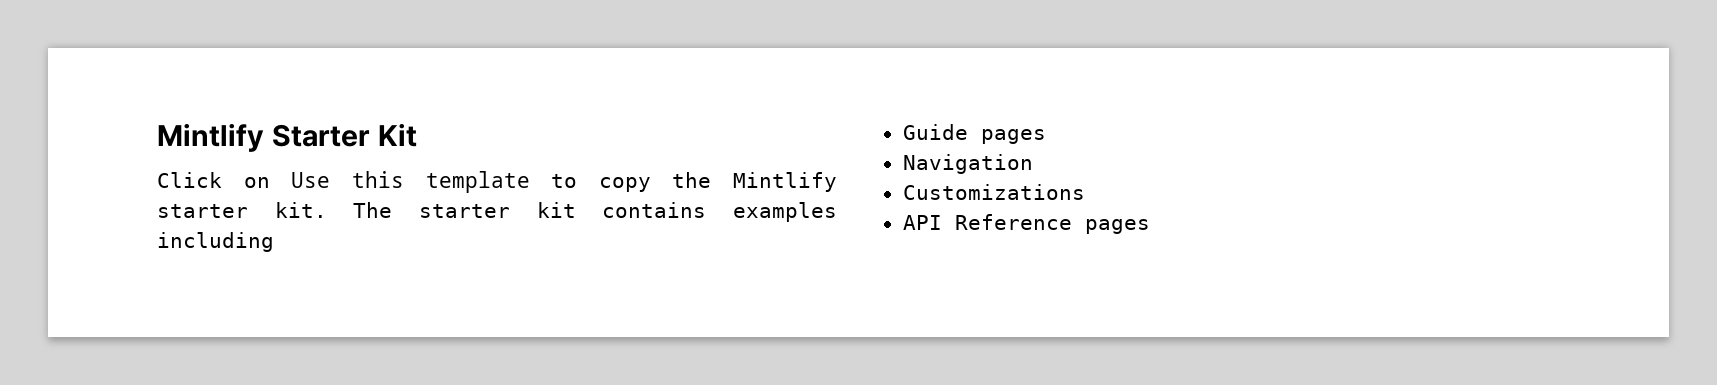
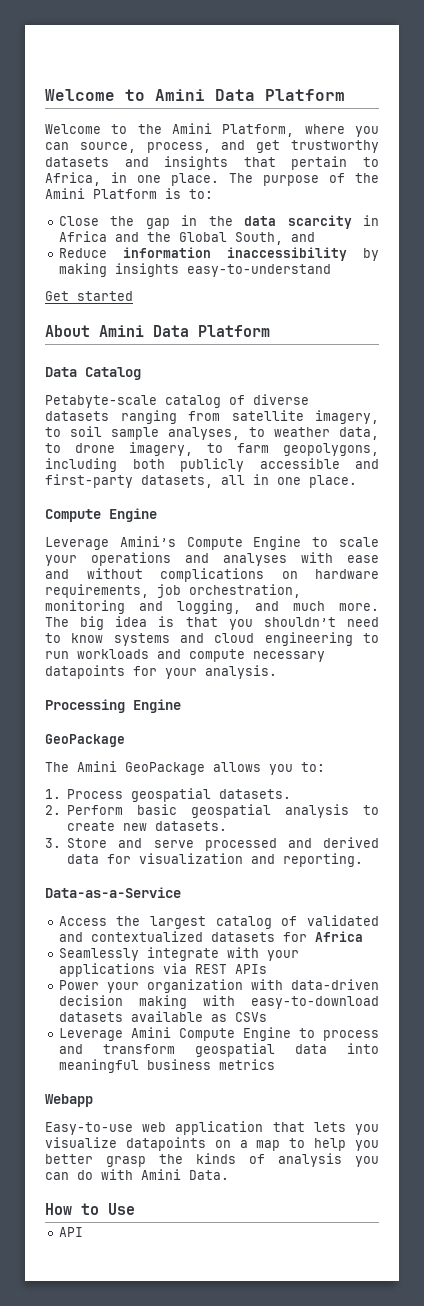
[157,123,417,152] [157,171,837,193] [157,202,837,222] [157,232,274,252] [902,124,1046,144] [902,154,1033,174] [902,184,1085,200] Mintlify Starter Kit // Click on Use this template to copy the Mintlify starter kit. The starter kit contains examples including // Guide pages // Navigation // Customizations -> [45,89,345,101] [45,123,379,137] [45,140,379,153] [45,156,379,170] [45,172,379,186] [45,188,213,199] [58,215,380,229] [58,231,315,245] [58,247,379,261] [58,263,331,277] [45,291,133,301] [45,325,270,337] [45,367,141,380] [45,394,309,408] [45,410,379,424] [45,426,379,440] [45,442,379,456] [45,458,379,472] [45,474,357,488] [45,508,157,522] [45,536,380,550] [45,552,379,566] [45,568,379,582] [45,584,301,598] [45,600,379,614] [45,616,379,630] [45,632,379,646] [45,649,325,662] [45,665,277,679] [45,699,181,713] [45,734,125,747] [45,761,325,775] [45,788,292,802] [45,804,379,818] [67,821,228,831] [45,837,379,851] [67,853,364,867] [45,887,181,898] [58,915,379,929] [58,931,363,942] [58,947,299,961] [58,963,267,977] [58,979,379,993] [58,995,379,1009] [58,1011,267,1022] [58,1027,380,1041] [58,1043,379,1057] [58,1059,275,1073] [45,1094,93,1107] [45,1121,379,1135] [45,1137,379,1151] [45,1153,379,1167] [45,1169,229,1180] [45,1203,135,1215] Welcome to Amini Data Platform // Welcome to the Amini Platform, where you can source, process, and get trustworthy datasets and insights that pertain to Africa, in one place. The purpose of the Amini Platform is to: // Close the gap in the data scarcity in Africa and the Global South, and // Reduce information inaccessibility by making insights easy-to-understand // Get started // About Amini Data Platform // Data Catalog // Petabyte-scale catalog of diverse datasets ranging from satellite imagery, to soil sample analyses, to weather data, to drone imagery, to farm geopolygons, including both publicly accessible and first-party datasets, all in one place. // Compute Engine // Leverage Amini’s Compute Engine to scale your operations and analyses with ease and without complications on hardware requirements, job orchestration, monitoring and logging, and much more. The big idea is that you shouldn’t need to know systems and cloud engineering to run workloads and compute necessary datapoints for your analysis. // Processing Engine // GeoPackage // The Amini GeoPackage allows you to: // 1. Process geospatial datasets. // 2. Perform basic geospatial analysis to create new datasets. // 3. Store and serve processed and derived data for visualization and reporting. // Data-as-a-Service // Access the largest catalog of validated and contextualized datasets for Africa // Seamlessly integrate with your applications via REST APIs // Power your organization with data-driven decision making with easy-to-download datasets available as CSVs // Leverage Amini Compute Engine to process and transform geospatial data into meaningful business metrics // Webapp // Easy-to-use web application that lets you visualize datapoints on a map to help you better grasp the kinds of analysis you can do with Amini Data. // How to Use
[954,214,1150,234] Reference pages -> (83, 1232) none

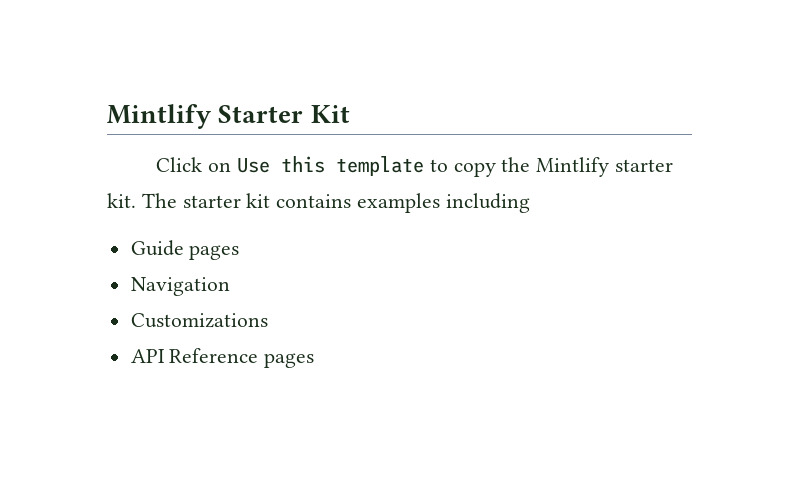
[45,89,345,101] [45,123,379,137] [45,140,379,153] [45,156,379,170] [45,172,379,186] [45,188,213,199] [58,215,380,229] [58,231,315,245] [58,247,379,261] [58,263,331,277] [45,291,133,301] [45,325,270,337] [45,367,141,380] [45,394,309,408] [45,410,379,424] [45,426,379,440] [45,442,379,456] [45,458,379,472] [45,474,357,488] [45,508,157,522] [45,536,380,550] [45,552,379,566] [45,568,379,582] [45,584,301,598] [45,600,379,614] [45,616,379,630] [45,632,379,646] [45,649,325,662] [45,665,277,679] [45,699,181,713] [45,734,125,747] [45,761,325,775] [45,788,292,802] [45,804,379,818] [67,821,228,831] [45,837,379,851] [67,853,364,867] [45,887,181,898] [58,915,379,929] [58,931,363,942] [58,947,299,961] [58,963,267,977] [58,979,379,993] [58,995,379,1009] [58,1011,267,1022] [58,1027,380,1041] [58,1043,379,1057] [58,1059,275,1073] [45,1094,93,1107] [45,1121,379,1135] [45,1137,379,1151] [45,1153,379,1167] [45,1169,229,1180] [45,1203,135,1215] Welcome to Amini Data Platform // Welcome to the Amini Platform, where you can source, process, and get trustworthy datasets and insights that pertain to Africa, in one place. The purpose of the Amini Platform is to: // Close the gap in the data scarcity in Africa and the Global South, and // Reduce information inaccessibility by making insights easy-to-understand // Get started // About Amini Data Platform // Data Catalog // Petabyte-scale catalog of diverse datasets ranging from satellite imagery, to soil sample analyses, to weather data, to drone imagery, to farm geopolygons, including both publicly accessible and first-party datasets, all in one place. // Compute Engine // Leverage Amini’s Compute Engine to scale your operations and analyses with ease and without complications on hardware requirements, job orchestration, monitoring and logging, and much more. The big idea is that you shouldn’t need to know systems and cloud engineering to run workloads and compute necessary datapoints for your analysis. // Processing Engine // GeoPackage // The Amini GeoPackage allows you to: // 1. Process geospatial datasets. // 2. Perform basic geospatial analysis to create new datasets. // 3. Store and serve processed and derived data for visualization and reporting. // Data-as-a-Service // Access the largest catalog of validated and contextualized datasets for Africa // Seamlessly integrate with your applications via REST APIs // Power your organization with data-driven decision making with easy-to-download datasets available as CSVs // Leverage Amini Compute Engine to process and transform geospatial data into meaningful business metrics // Webapp // Easy-to-use web application that lets you visualize datapoints on a map to help you better grasp the kinds of analysis you can do with Amini Data. // How to Use -> [107,104,350,129] [156,156,673,177] [107,193,530,213] [130,240,240,260] [130,277,230,296] [130,313,268,328] Mintlify Starter Kit // Click on Use this template to copy the Mintlify starter kit. The starter kit contains examples including // Guide pages // Navigation // Customizations
(83, 1232) none -> [169,348,315,368] Reference pages

